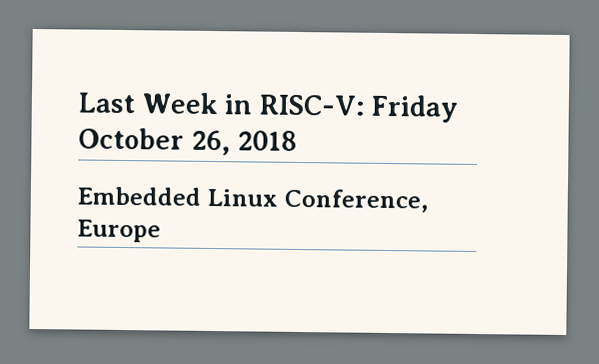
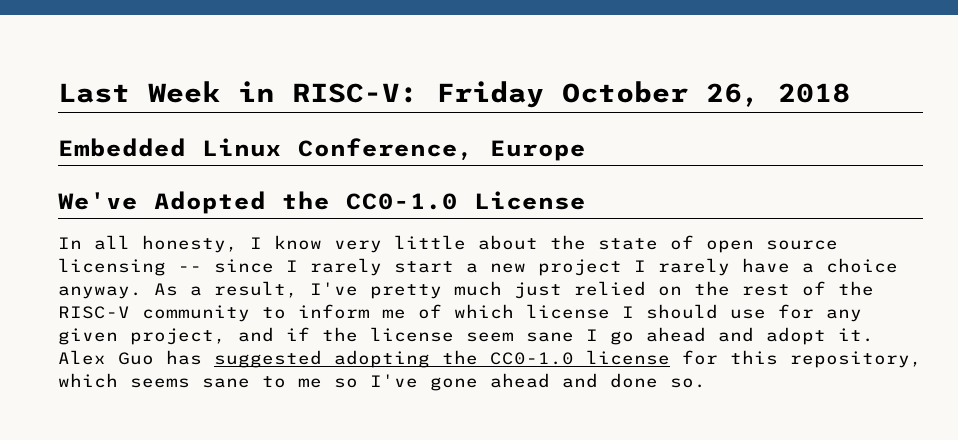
(161, 231) none -> [58,191,586,214] [58,235,838,253] [58,258,898,276] [58,281,874,299] [58,304,862,322] [58,327,874,345] [58,350,922,368] [58,373,706,391] // We've Adopted the CC0-1.0 License // In all honesty, I know very little about the state of open source licensing -- since I rarely start a new project I rarely have a choice anyway. As a result, I've pretty much just relied on the rest of the RISC-V community to inform me of which license I should use for any given project, and if the license seem sane I go ahead and adopt it. Alex Guo has suggested adopting the CC0-1.0 license for this repository, which seems sane to me so I've gone ahead and done so.

